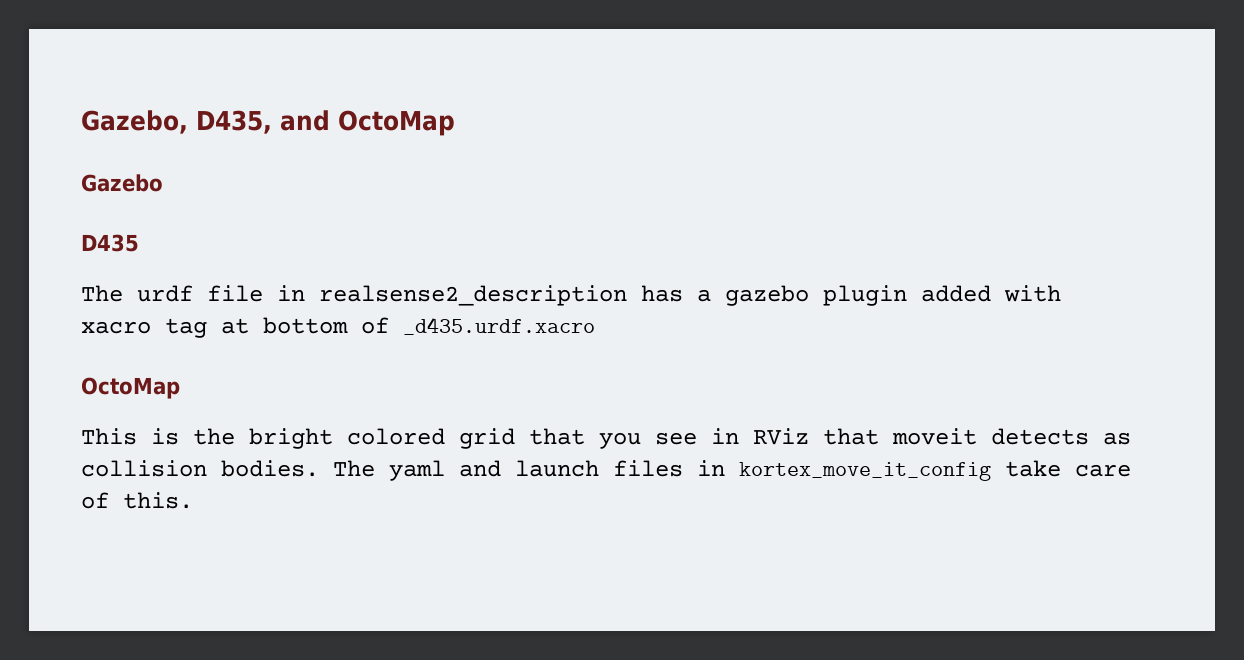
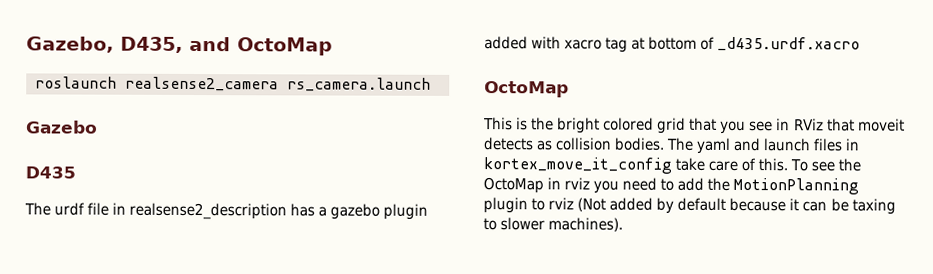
(455, 123) none -> [35,76,431,92] // roslaunch realsense2_camera rs_camera.launch
(193, 500) none -> [790,158,862,172] [483,177,860,195] [483,197,896,215] [483,217,624,232] To see the OctoMap in rviz you need to add the MotionPlanning plugin to rviz (Not added by default because it can be taxing to slower machines).

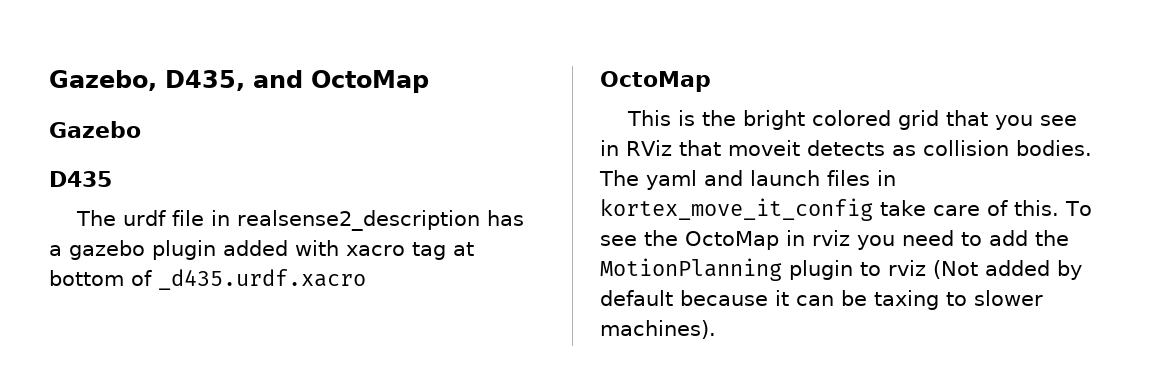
[35,76,431,92] // roslaunch realsense2_camera rs_camera.launch -> (429, 81) none

